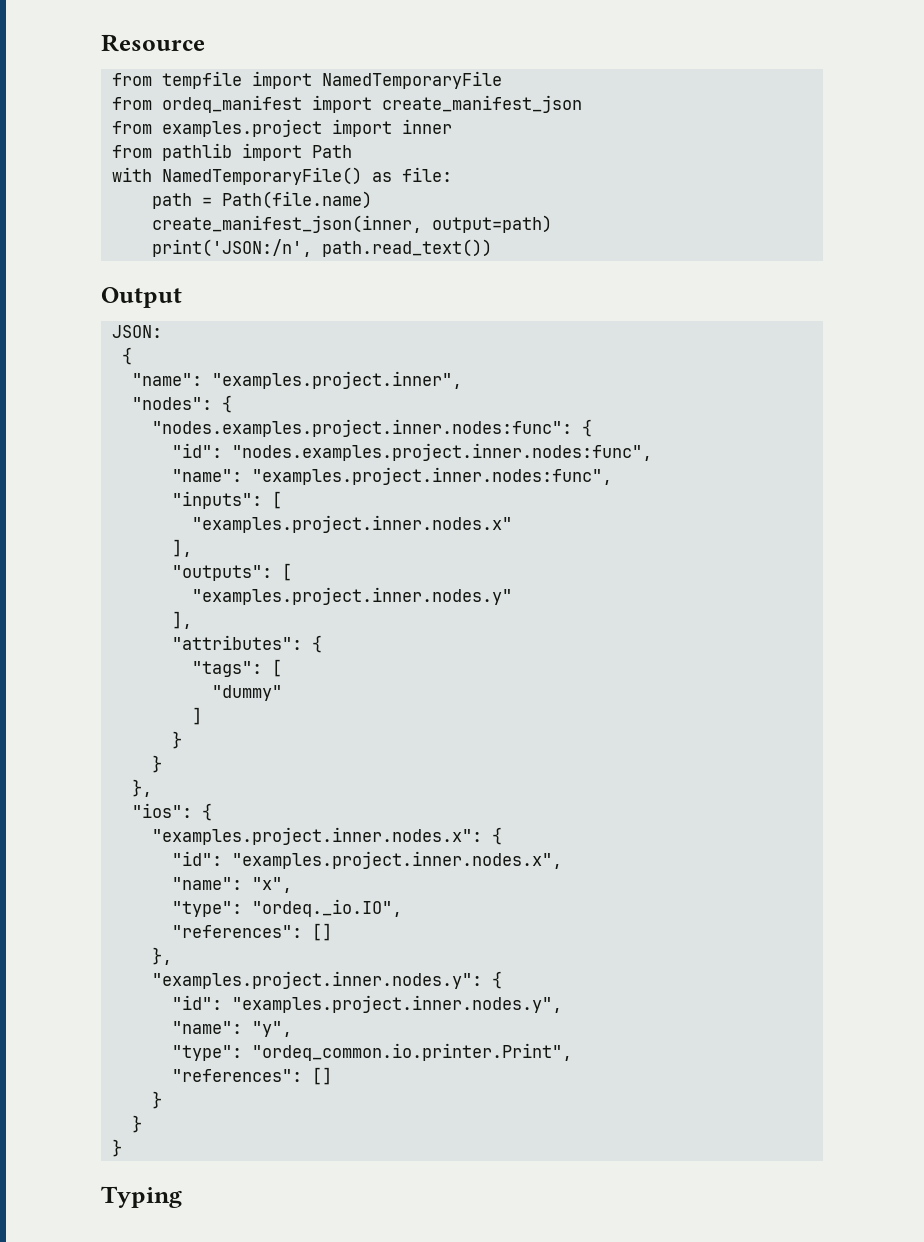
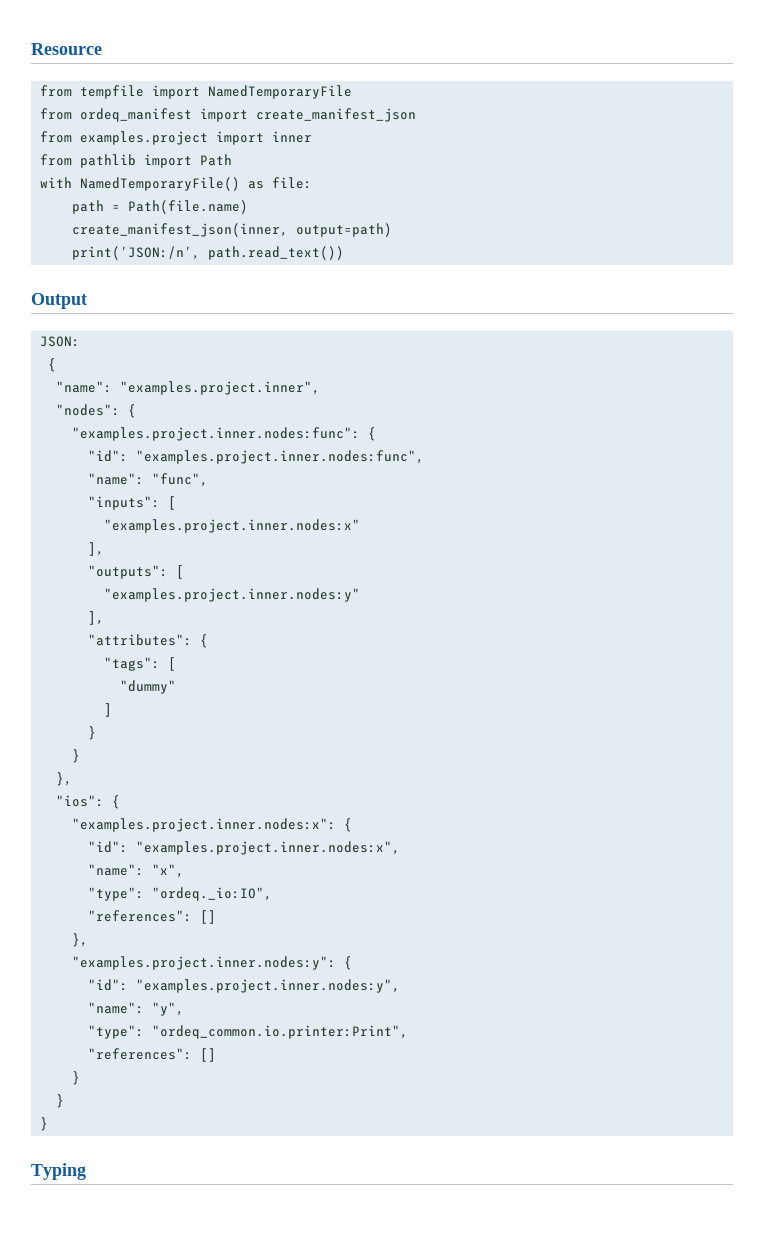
[152,419,593,437] [172,443,653,461] [172,467,613,485] "nodes.examples.project.inner.nodes:func": { // "id": "nodes.examples.project.inner.nodes:func", // "name": "examples.project.inner.nodes:func", -> [71,427,376,441] [87,450,424,464] [87,473,208,487] "examples.project.inner.nodes:func": { // "id": "examples.project.inner.nodes:func", // "name": "func",
[192,515,513,533] "examples.project.inner.nodes.x" -> [103,519,360,533] "examples.project.inner.nodes:x"
[192,587,513,605] "examples.project.inner.nodes.y" -> [103,588,360,602] "examples.project.inner.nodes:y"
[152,827,503,845] [172,851,563,869] "examples.project.inner.nodes.x": { // "id": "examples.project.inner.nodes.x", -> [71,818,352,832] [87,841,400,855] "examples.project.inner.nodes:x": { // "id": "examples.project.inner.nodes:x",
[252,899,403,917] "ordeq._io.IO", -> [151,887,272,901] "ordeq._io:IO",
[152,971,503,989] [172,995,563,1013] "examples.project.inner.nodes.y": { // "id": "examples.project.inner.nodes.y", -> [71,956,352,970] [87,979,400,993] "examples.project.inner.nodes:y": { // "id": "examples.project.inner.nodes:y",
[252,1043,573,1061] "ordeq_common.io.printer.Print", -> [151,1025,408,1039] "ordeq_common.io.printer:Print",

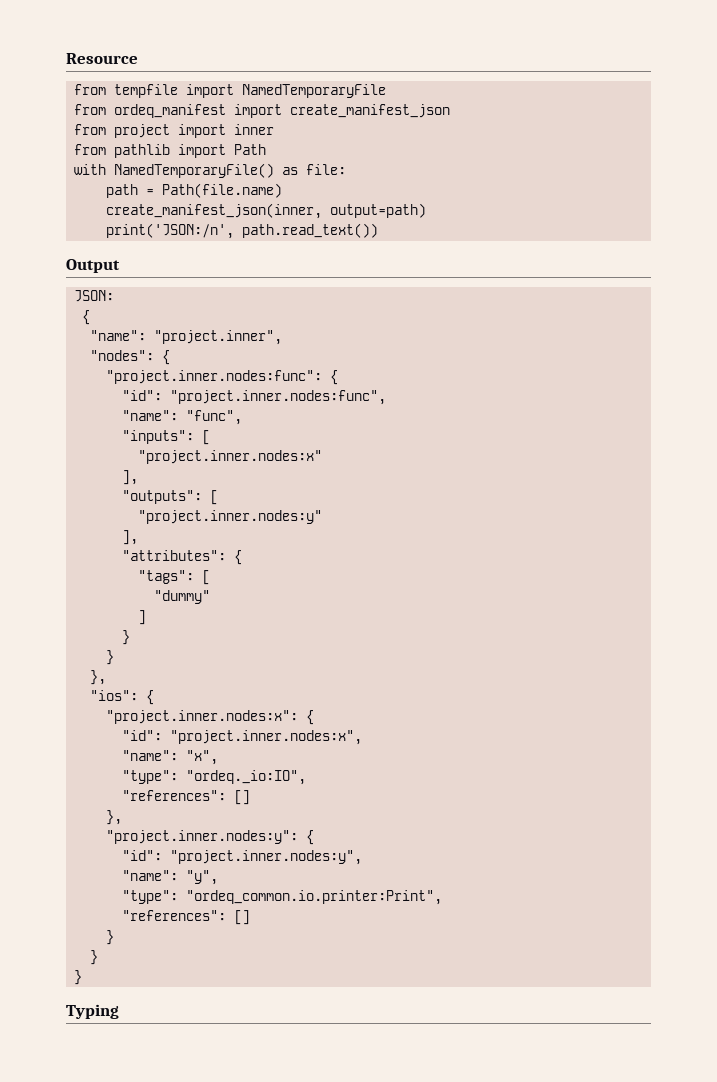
[79,131,208,145] examples.project -> [114,124,171,138] project
[119,381,320,395] "examples.project.inner", -> [154,330,283,345] "project.inner",
[71,427,376,441] [87,450,424,464] "examples.project.inner.nodes:func": { // "id": "examples.project.inner.nodes:func", -> [106,370,339,385] [122,390,387,405] "project.inner.nodes:func": { // "id": "project.inner.nodes:func",
[103,519,360,533] "examples.project.inner.nodes:x" -> [138,450,323,464] "project.inner.nodes:x"
[103,588,360,602] "examples.project.inner.nodes:y" -> [138,510,323,524] "project.inner.nodes:y"
[71,818,352,832] [87,841,400,855] "examples.project.inner.nodes:x": { // "id": "examples.project.inner.nodes:x", -> [106,710,315,725] [122,730,363,745] "project.inner.nodes:x": { // "id": "project.inner.nodes:x",
[71,956,352,970] [87,979,400,993] "examples.project.inner.nodes:y": { // "id": "examples.project.inner.nodes:y", -> [106,830,315,845] [122,850,363,865] "project.inner.nodes:y": { // "id": "project.inner.nodes:y",

